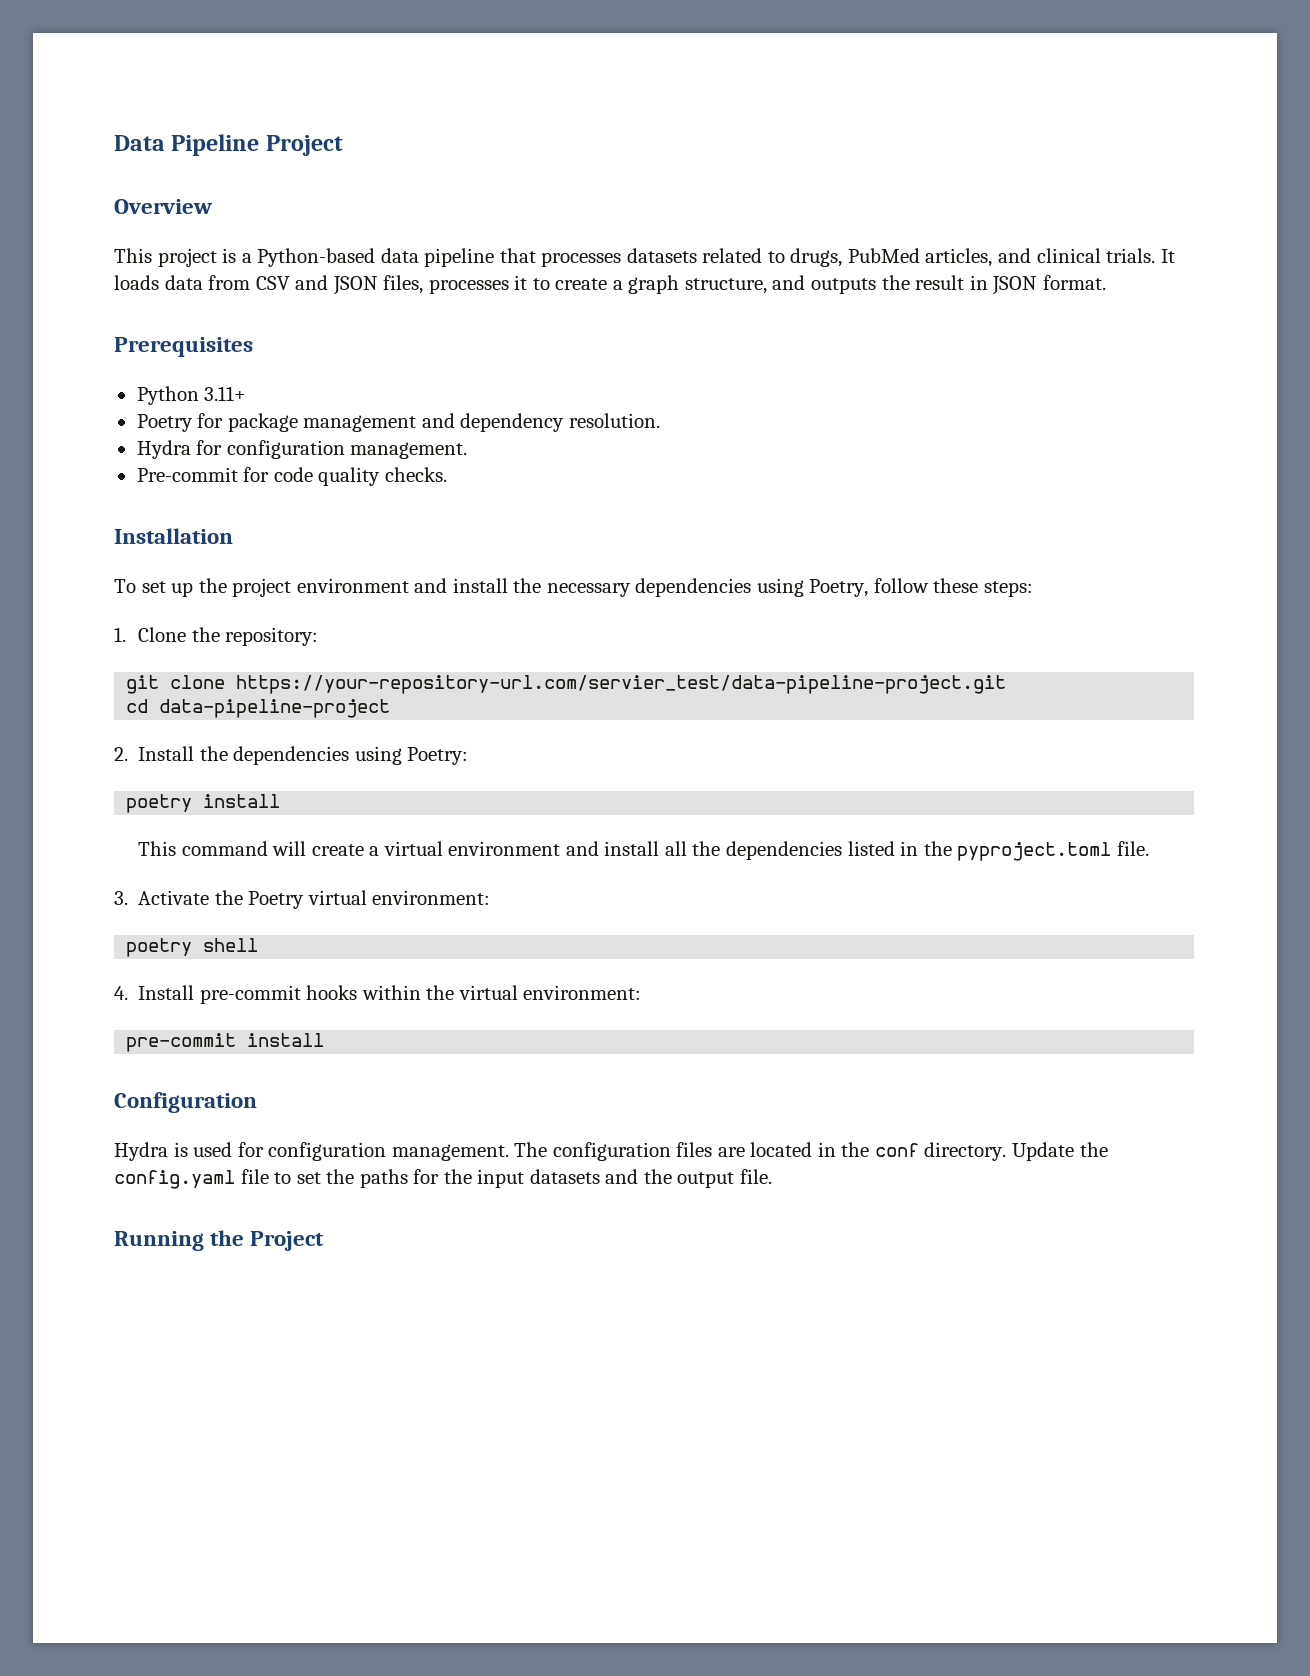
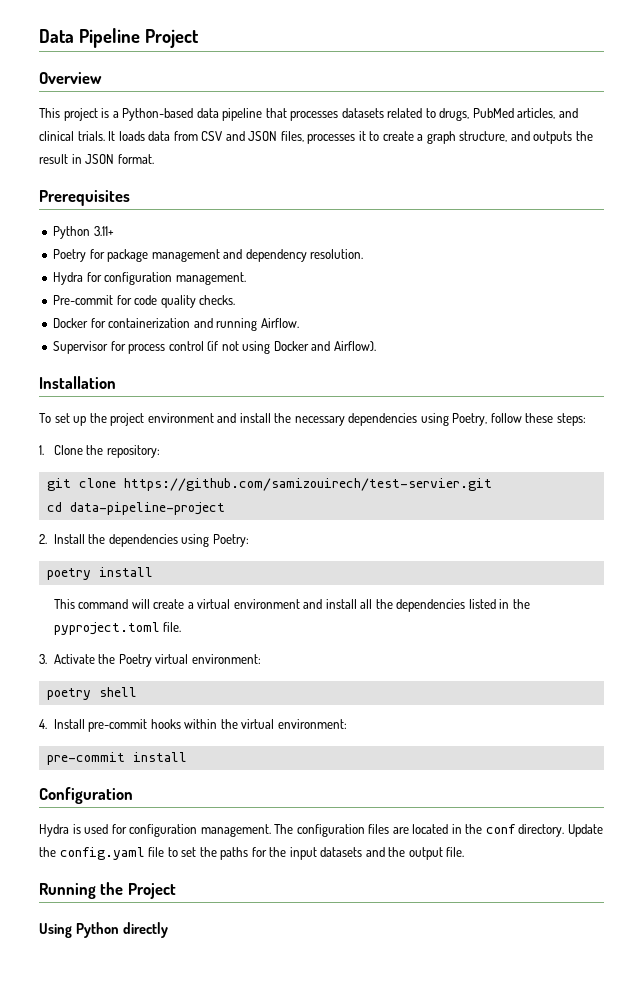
(447, 474) none -> [53,318,299,331] [53,341,376,354] // Docker for containerization and running Airflow. // Supervisor for process control (if not using Docker and Airflow).
[236,675,1007,694] https://your-repository-url.com/servier_test/data-pipeline-project.git -> [123,478,492,491] https://github.com/samizouirech/test-servier.git
(325, 1241) none -> [39,922,168,938] // Using Python directly

